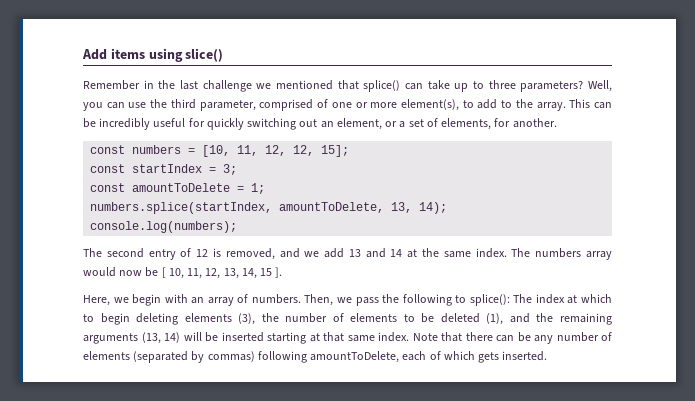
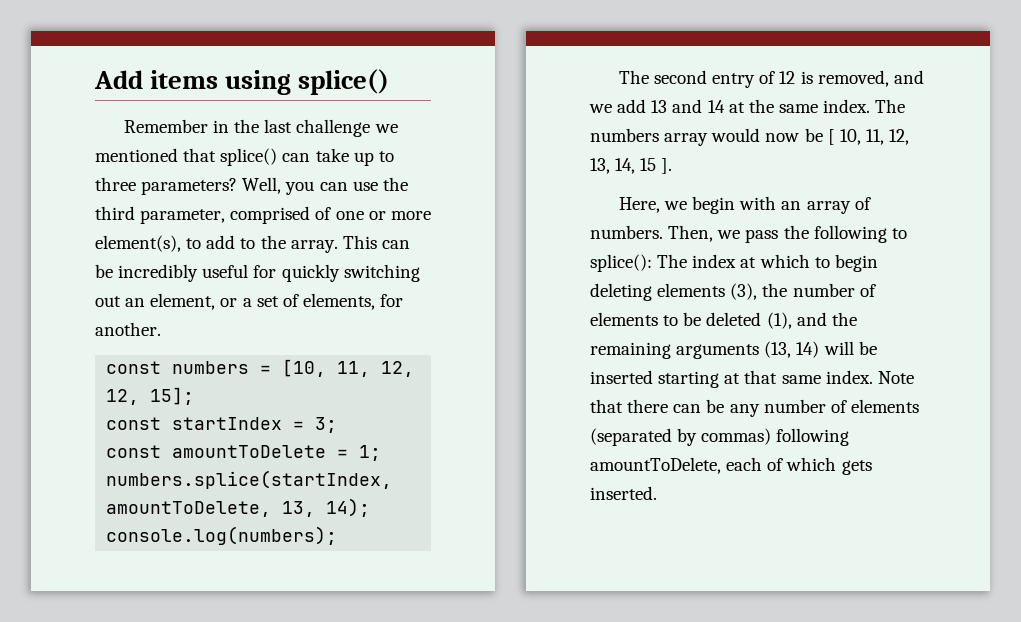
[185,48,224,62] slice() -> [298,69,390,95] splice()

